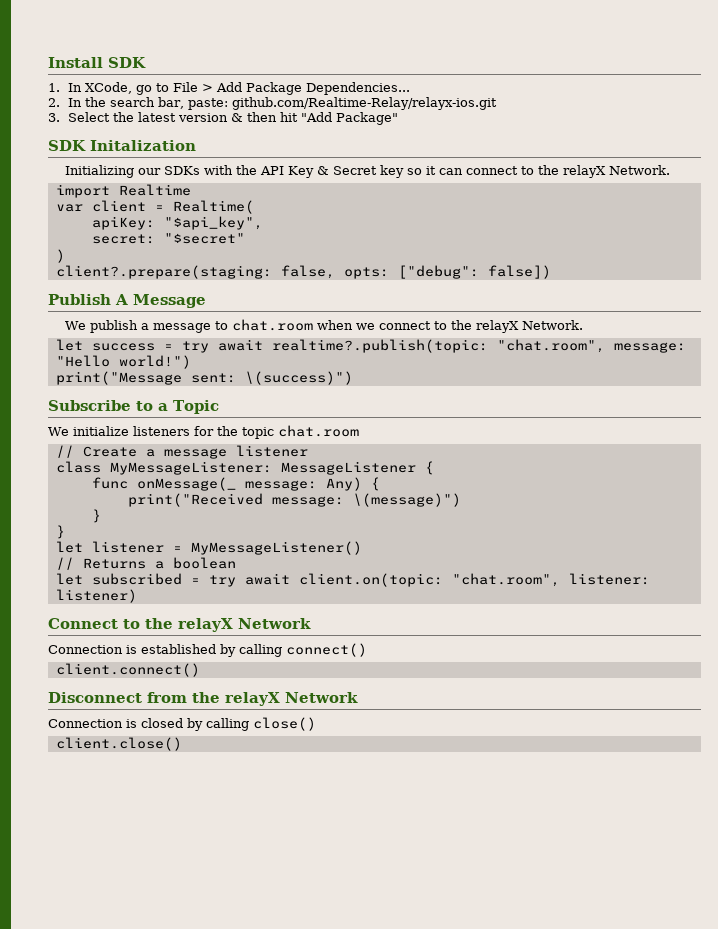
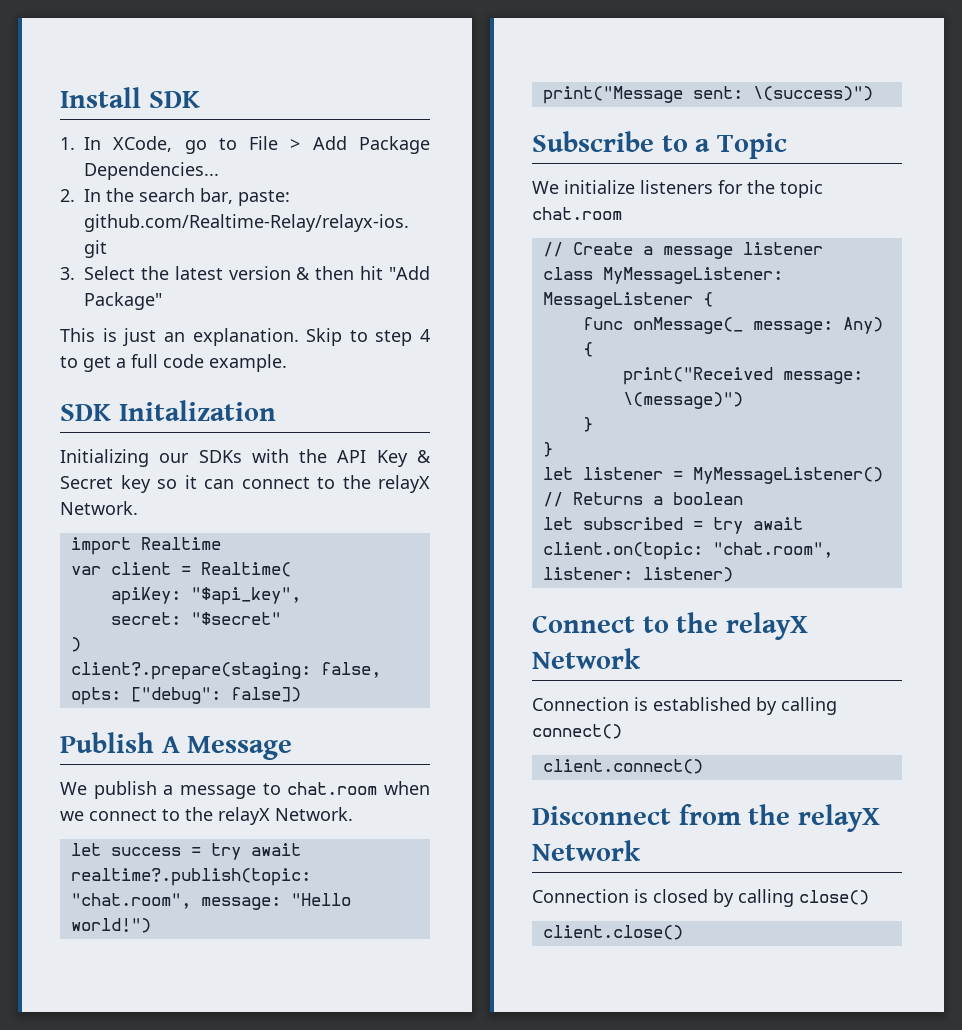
(398, 118) none -> [60,328,430,346] [60,354,287,372] // This is just an explanation. Skip to step 4 to get a full code example.

